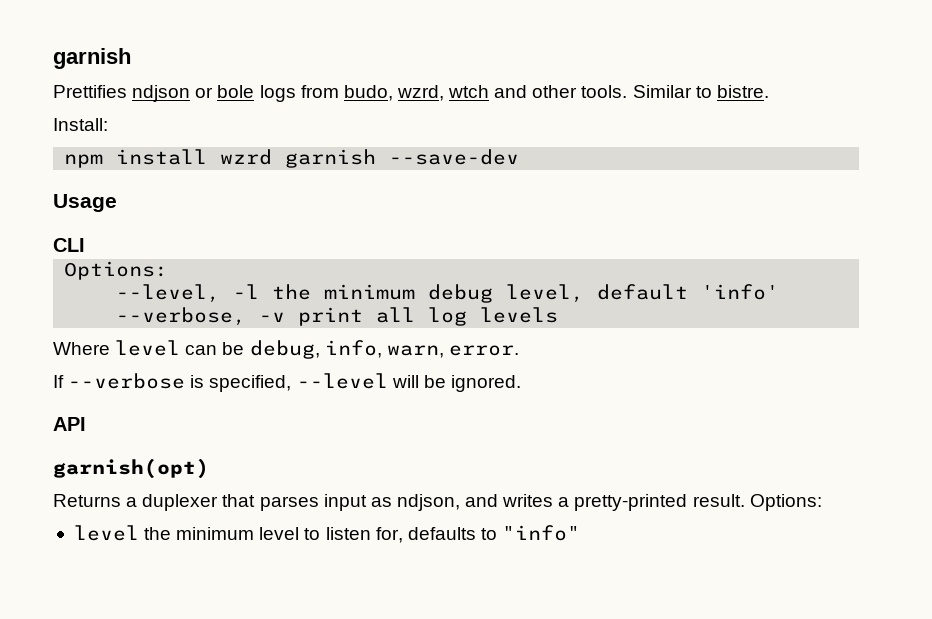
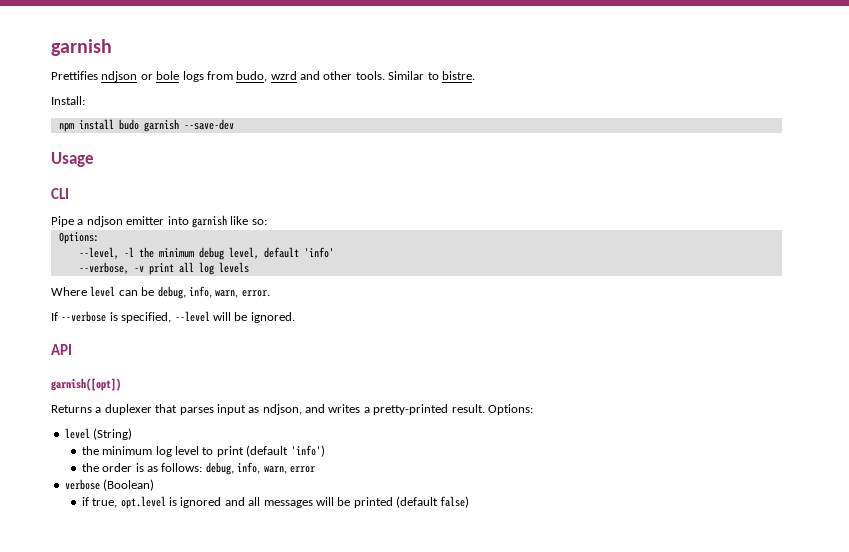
[396,85,490,101] wzrd, wtch -> [270,71,297,80] wzrd
[220,149,273,165] wzrd -> [118,119,139,130] budo
(85, 245) none -> [51,215,267,228] // Pipe a ndjson emitter into garnish like so:
[53,458,209,479] garnish(opt) -> [51,378,121,391] garnish([opt])
[144,527,255,540] the minimum -> [93,428,133,440] [81,446,172,457] (String) // the minimum log
[325,525,581,543] listen for, defaults to "info" -> [216,445,325,457] [81,462,315,475] [64,479,155,491] [81,496,470,509] print (default 'info') // the order is as follows: debug, info, warn, error // verbose (Boolean) // if true, opt.level is ignored and all messages will be printed (default false)

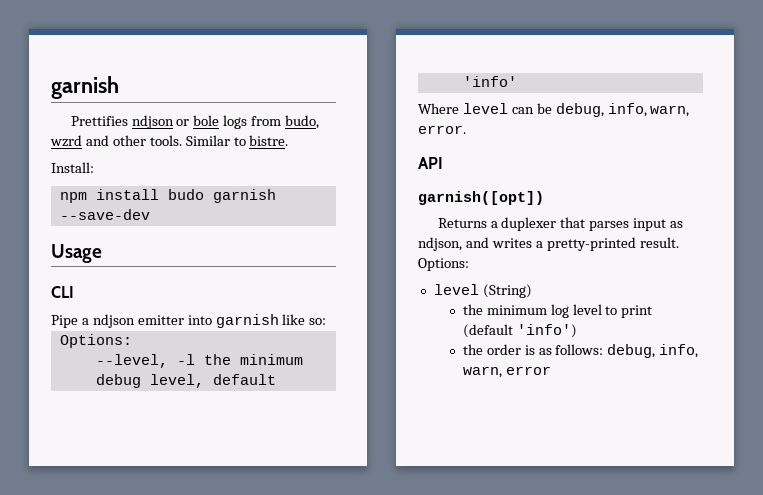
[78,262,249,275] // --verbose, -v print all log levels -> (517, 81) none
[51,311,295,323] // If --verbose is specified, --level will be ignored. -> (466, 129) none
[64,479,155,491] [81,496,470,509] // verbose (Boolean) // if true, opt.level is ignored and all messages will be printed (default false) -> (551, 370) none

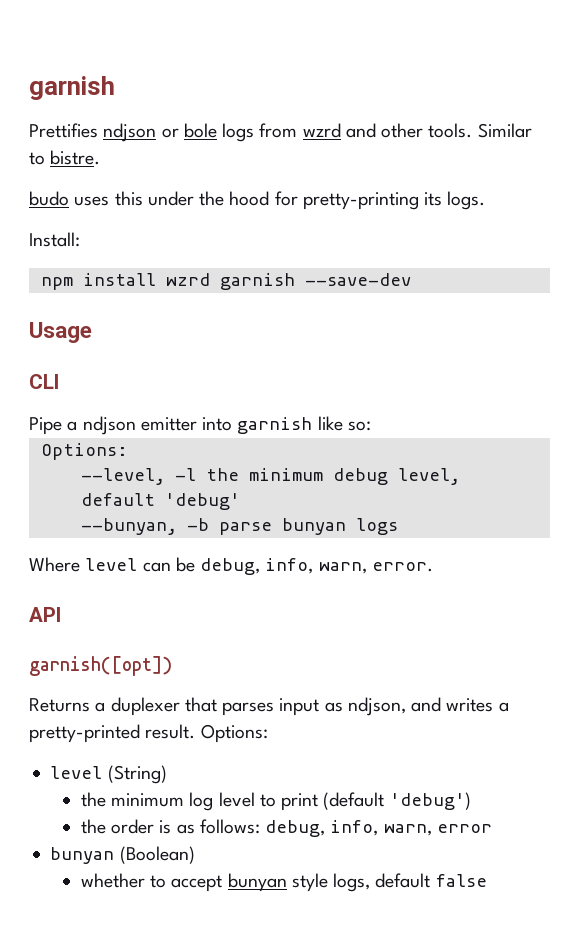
[285,115,320,129] budo, -> (298, 130) none
(289, 140) none -> [29,191,486,210] // budo uses this under the hood for pretty-printing its logs.
[167,189,204,200] budo -> [165,273,210,286] wzrd
[462,76,517,87] 'info' -> [164,493,240,510] [80,518,398,535] 'debug' // --bunyan, -b parse bunyan logs
[516,324,577,338] 'info') -> [389,792,471,810] 'debug')
(551, 370) none -> [50,846,195,864] [80,873,487,892] // bunyan (Boolean) // whether to accept bunyan style logs, default false

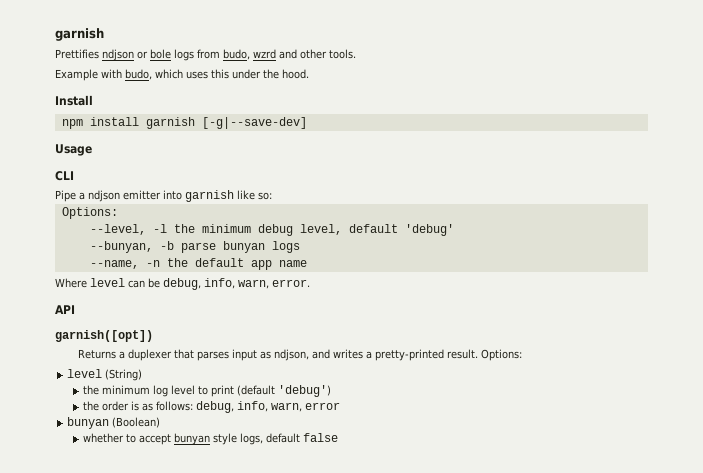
(298, 130) none -> [223,49,250,60] budo,
[477,123,532,138] [29,150,101,165] [29,191,486,210] [29,232,80,247] Similar to bistre. // budo uses this under the hood for pretty-printing its logs. // Install: -> [55,69,309,81] [55,95,93,106] // Example with budo, which uses this under the hood. // Install
[165,273,411,290] wzrd garnish --save-dev -> [145,117,307,129] garnish [-g|--save-dev]
(398, 526) none -> [89,258,307,270] // --name, -n the default app name

